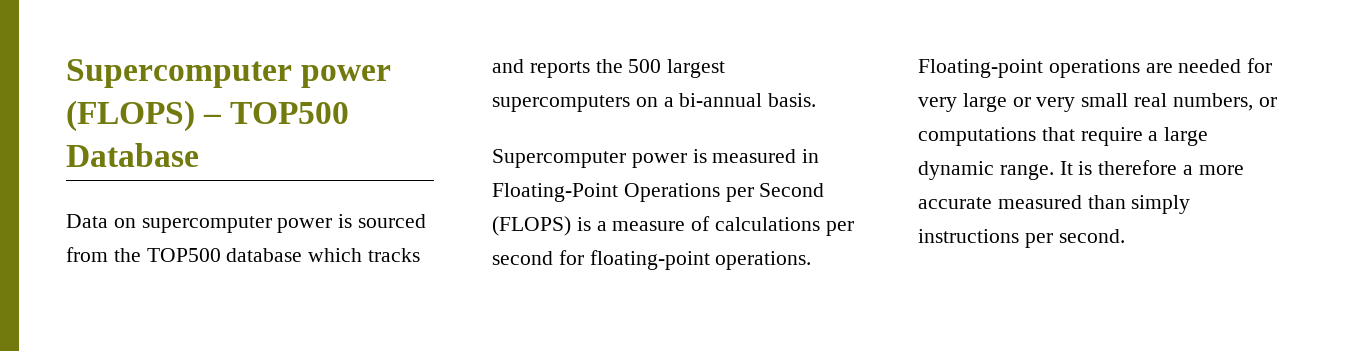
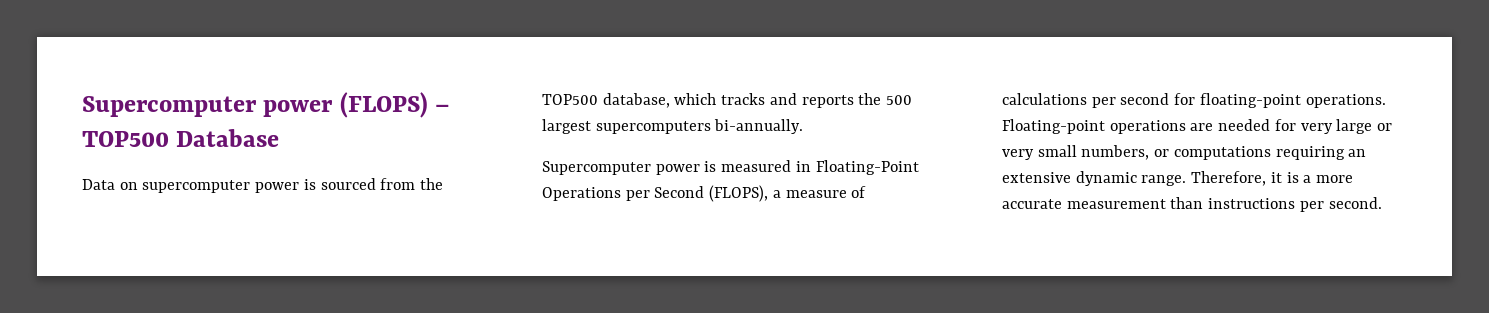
[226,248,303,262] database -> [602,93,670,108] database,
[635,93,817,107] on a bi-annual basis. -> [714,119,804,134] bi-annually.
[492,216,591,236] (FLOPS) is -> [709,185,769,202] (FLOPS),
[1134,93,1168,107] real -> (1077, 151) none
[1041,127,1209,146] [918,160,1244,180] [918,195,1191,214] that require a large dynamic range. It is therefore a more accurate measured than simply -> [1275,146,1367,160] [1002,171,1354,186] [1002,197,1204,209] requiring an extensive dynamic range. Therefore, it is a more accurate measurement than

